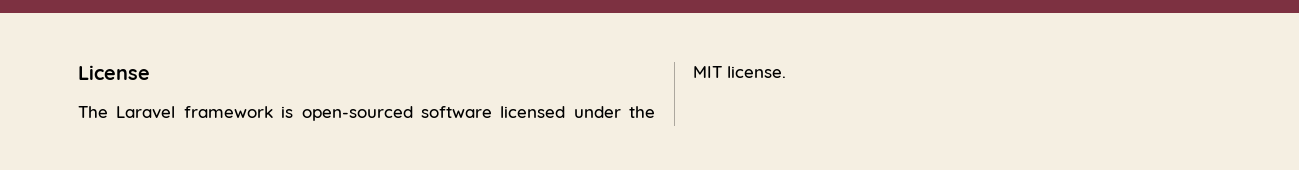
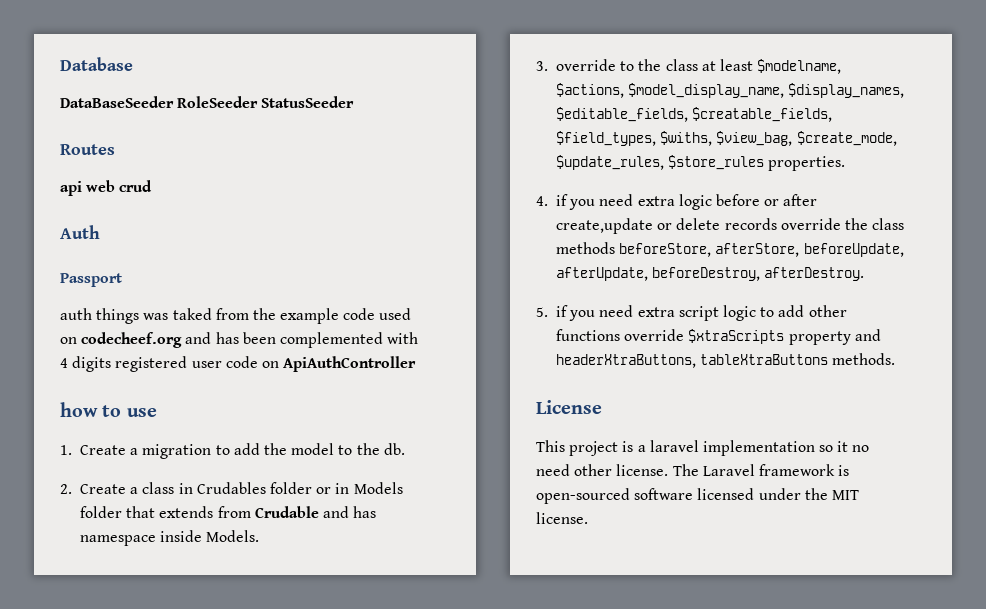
[78,65,150,80] License // -> [60,57,133,71] [60,96,355,108] [60,144,115,155] [60,180,153,196] [60,225,100,239] [60,273,122,287] [60,308,412,324] [60,332,419,348] [60,356,417,372] [60,402,157,417] [60,443,405,459] [60,482,403,494] [80,506,377,518] [80,530,260,546] [536,59,842,74] [556,83,905,98] [556,107,833,122] [556,131,897,146] [556,155,846,171] [536,194,818,210] [556,218,905,234] [556,242,904,257] [556,267,865,281] [536,305,847,321] [556,329,881,345] [556,353,896,368] [536,400,602,414] [536,440,870,456] [536,464,669,476] Database // DataBaseSeeder RoleSeeder StatusSeeder // Routes // api web crud // Auth // Passport // auth things was taked from the example code used on codecheef.org and has been complemented with 4 digits registered user code on ApiAuthController // how to use // 1. Create a migration to add the model to the db. // 2. Create a class in Crudables folder or in Models folder that extends from Crudable and has namespace inside Models. // 3. override to the class at least $modelname, $actions, $model_display_name, $display_names, $editable_fields, $creatable_fields, $field_types, $withs, $view_bag, $create_mode, $update_rules, $store_rules properties. // 4. if you need extra logic before or after create,update or delete records override the class methods beforeStore, afterStore, beforeUpdate, afterUpdate, beforeDestroy, afterDestroy. // 5. if you need extra script logic to add other functions override $xtraScripts property and headerXtraButtons, tableXtraButtons methods. // License // This project is a laravel implementation so it no need other license.

